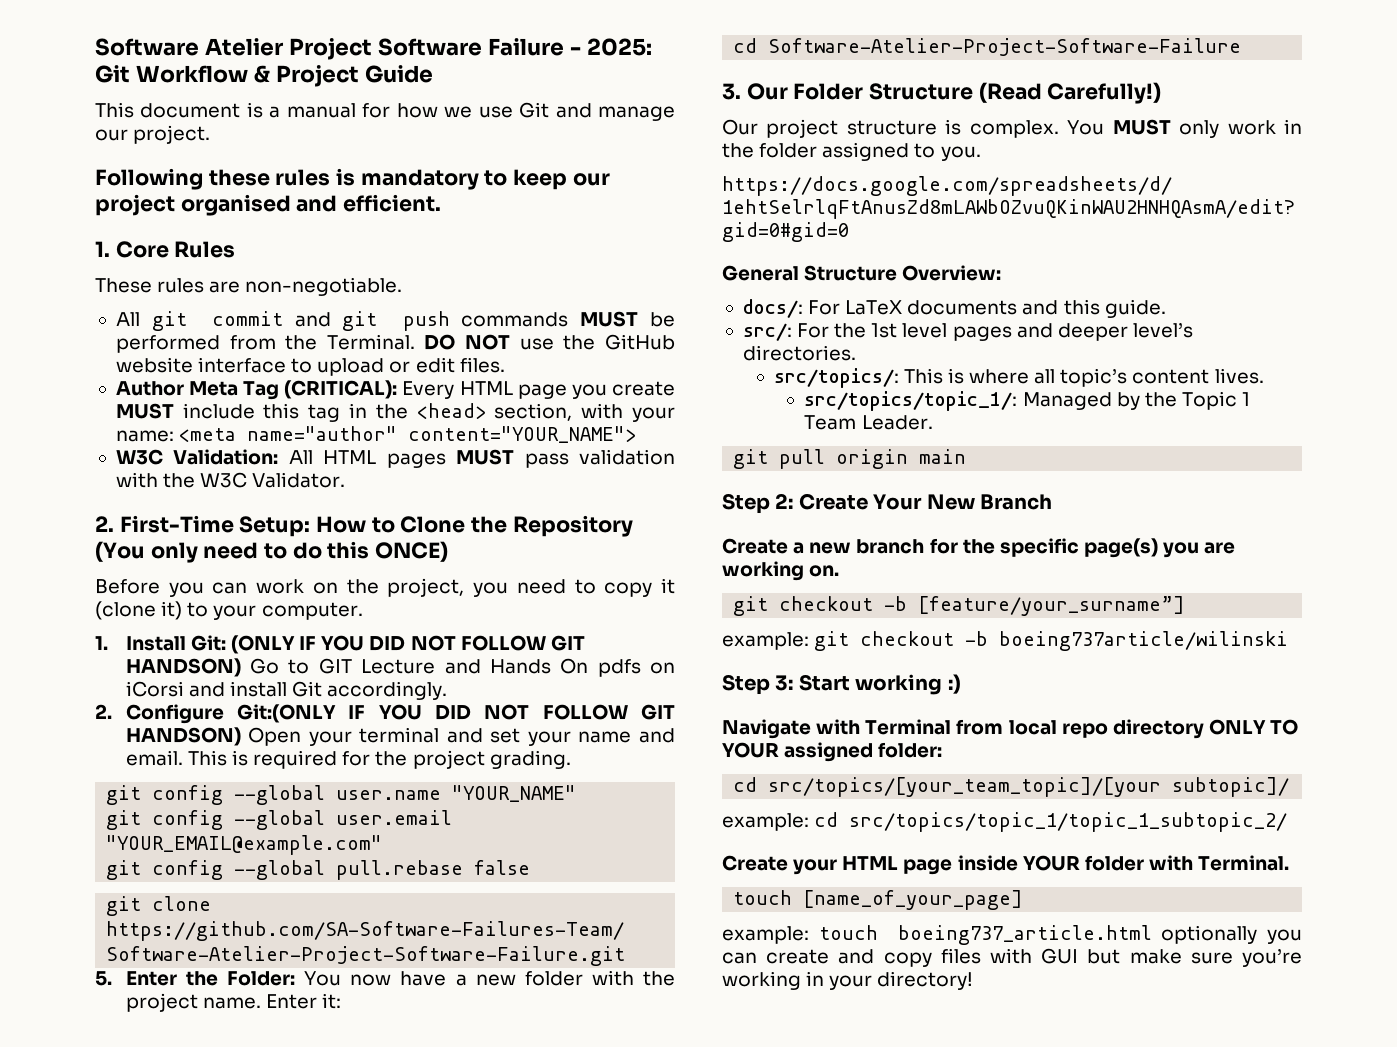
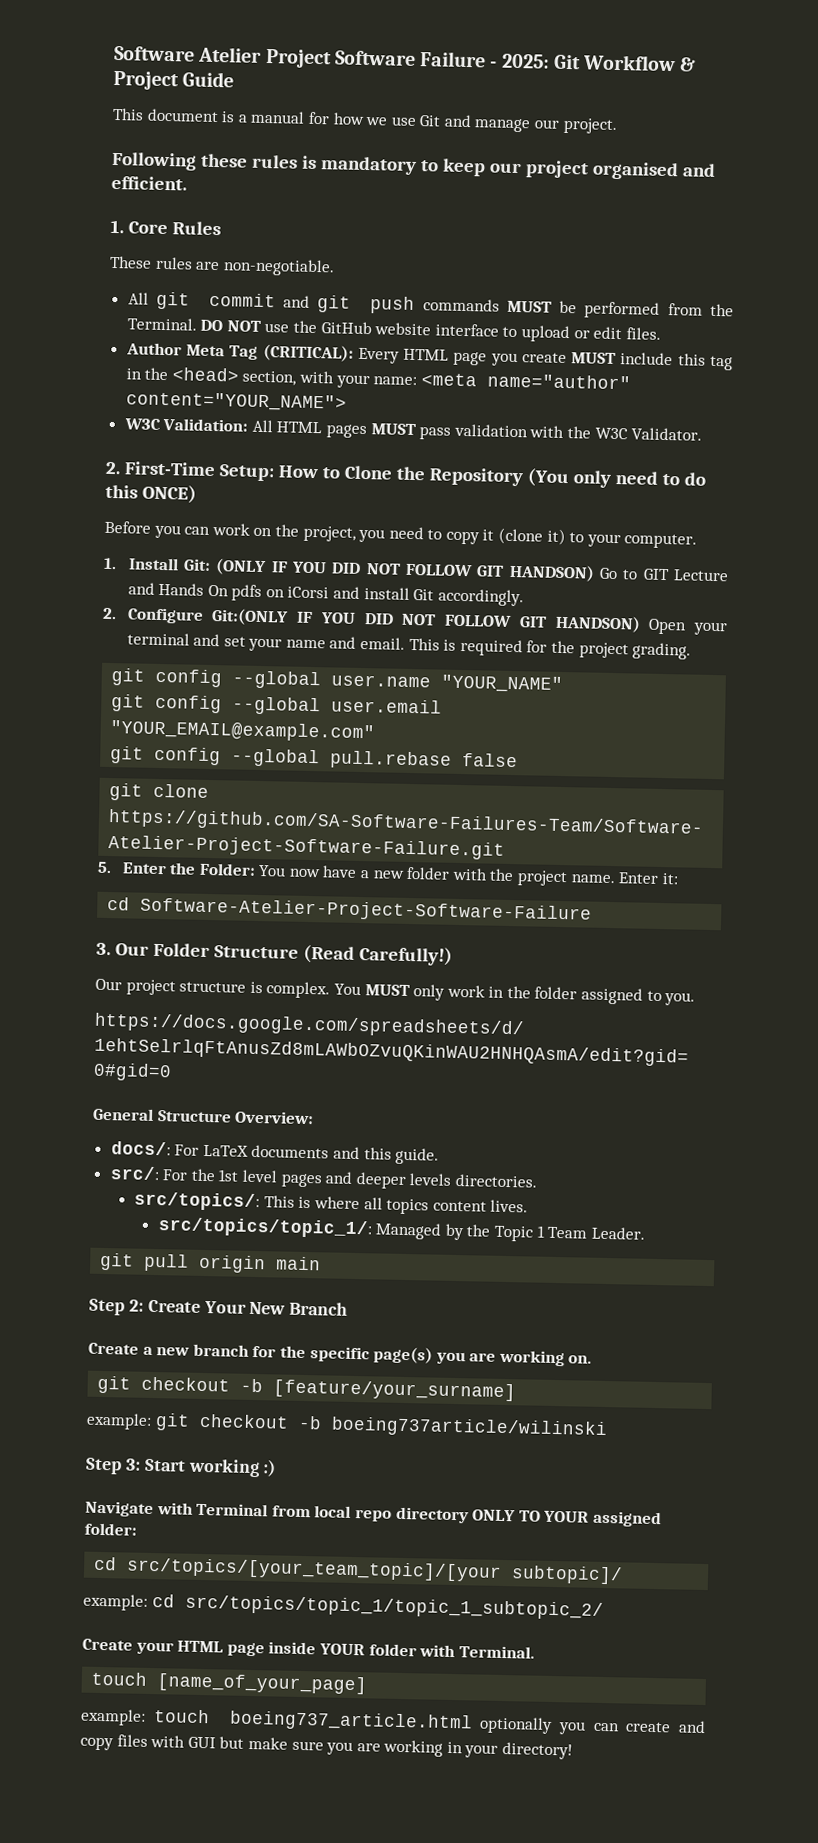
[1132,322,1193,338] level’s -> [409,1173,452,1186] levels
[1060,368,1128,387] topic’s -> [386,1198,430,1215] topics
[918,596,1186,616] [feature/your_surname”] -> [273,1379,517,1402] [feature/your_surname]
[1242,948,1302,967] you’re -> [326,1741,381,1756] you are

